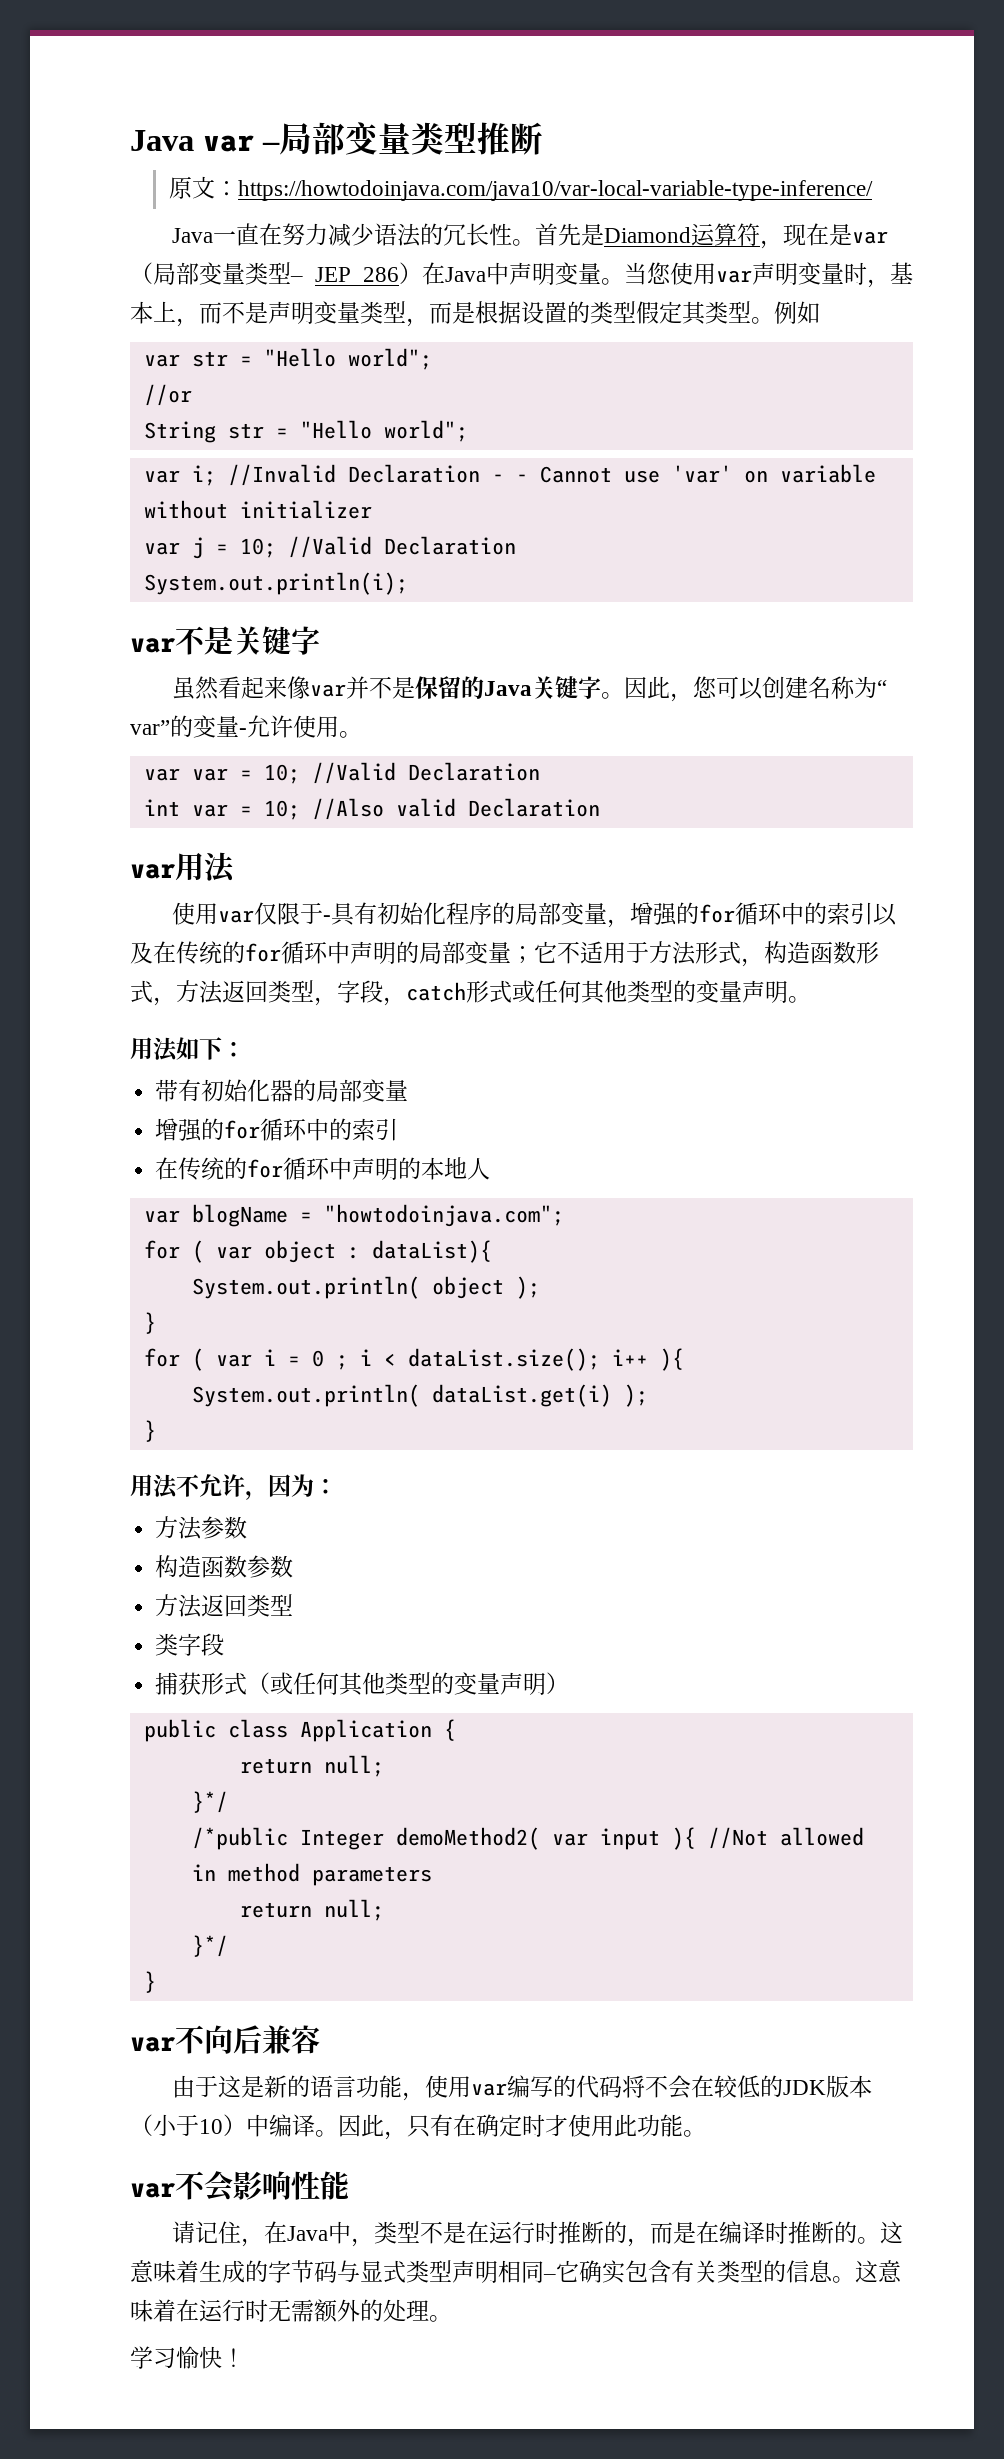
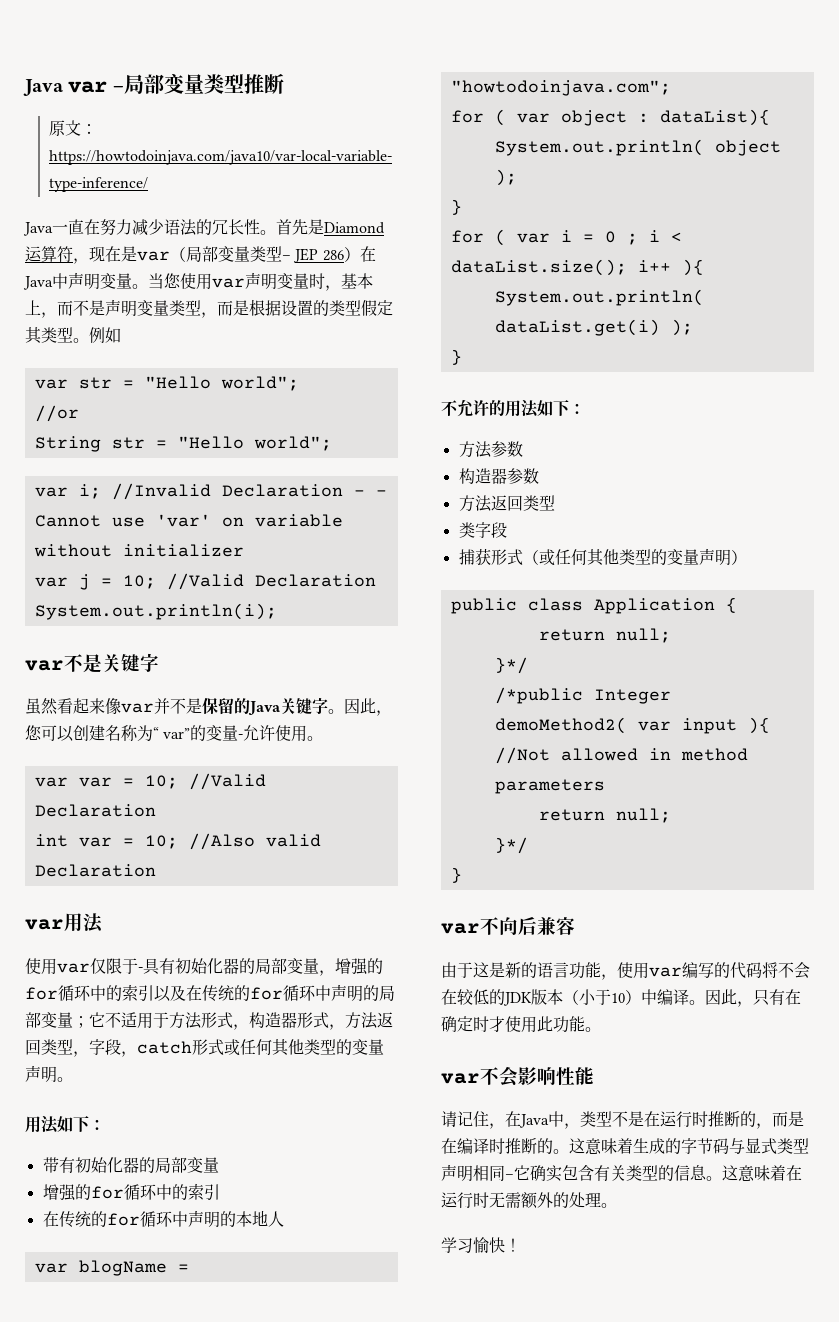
[445,902,492,925] 程序 -> [223,958,239,974] 器
[810,941,856,964] 函数 -> [281,1012,297,1028] 器
[130,1474,314,1500] 用法不允许，因为 -> [441,399,570,418] 不允许的用法如下
[201,1555,248,1578] 函数 -> [490,468,507,484] 器

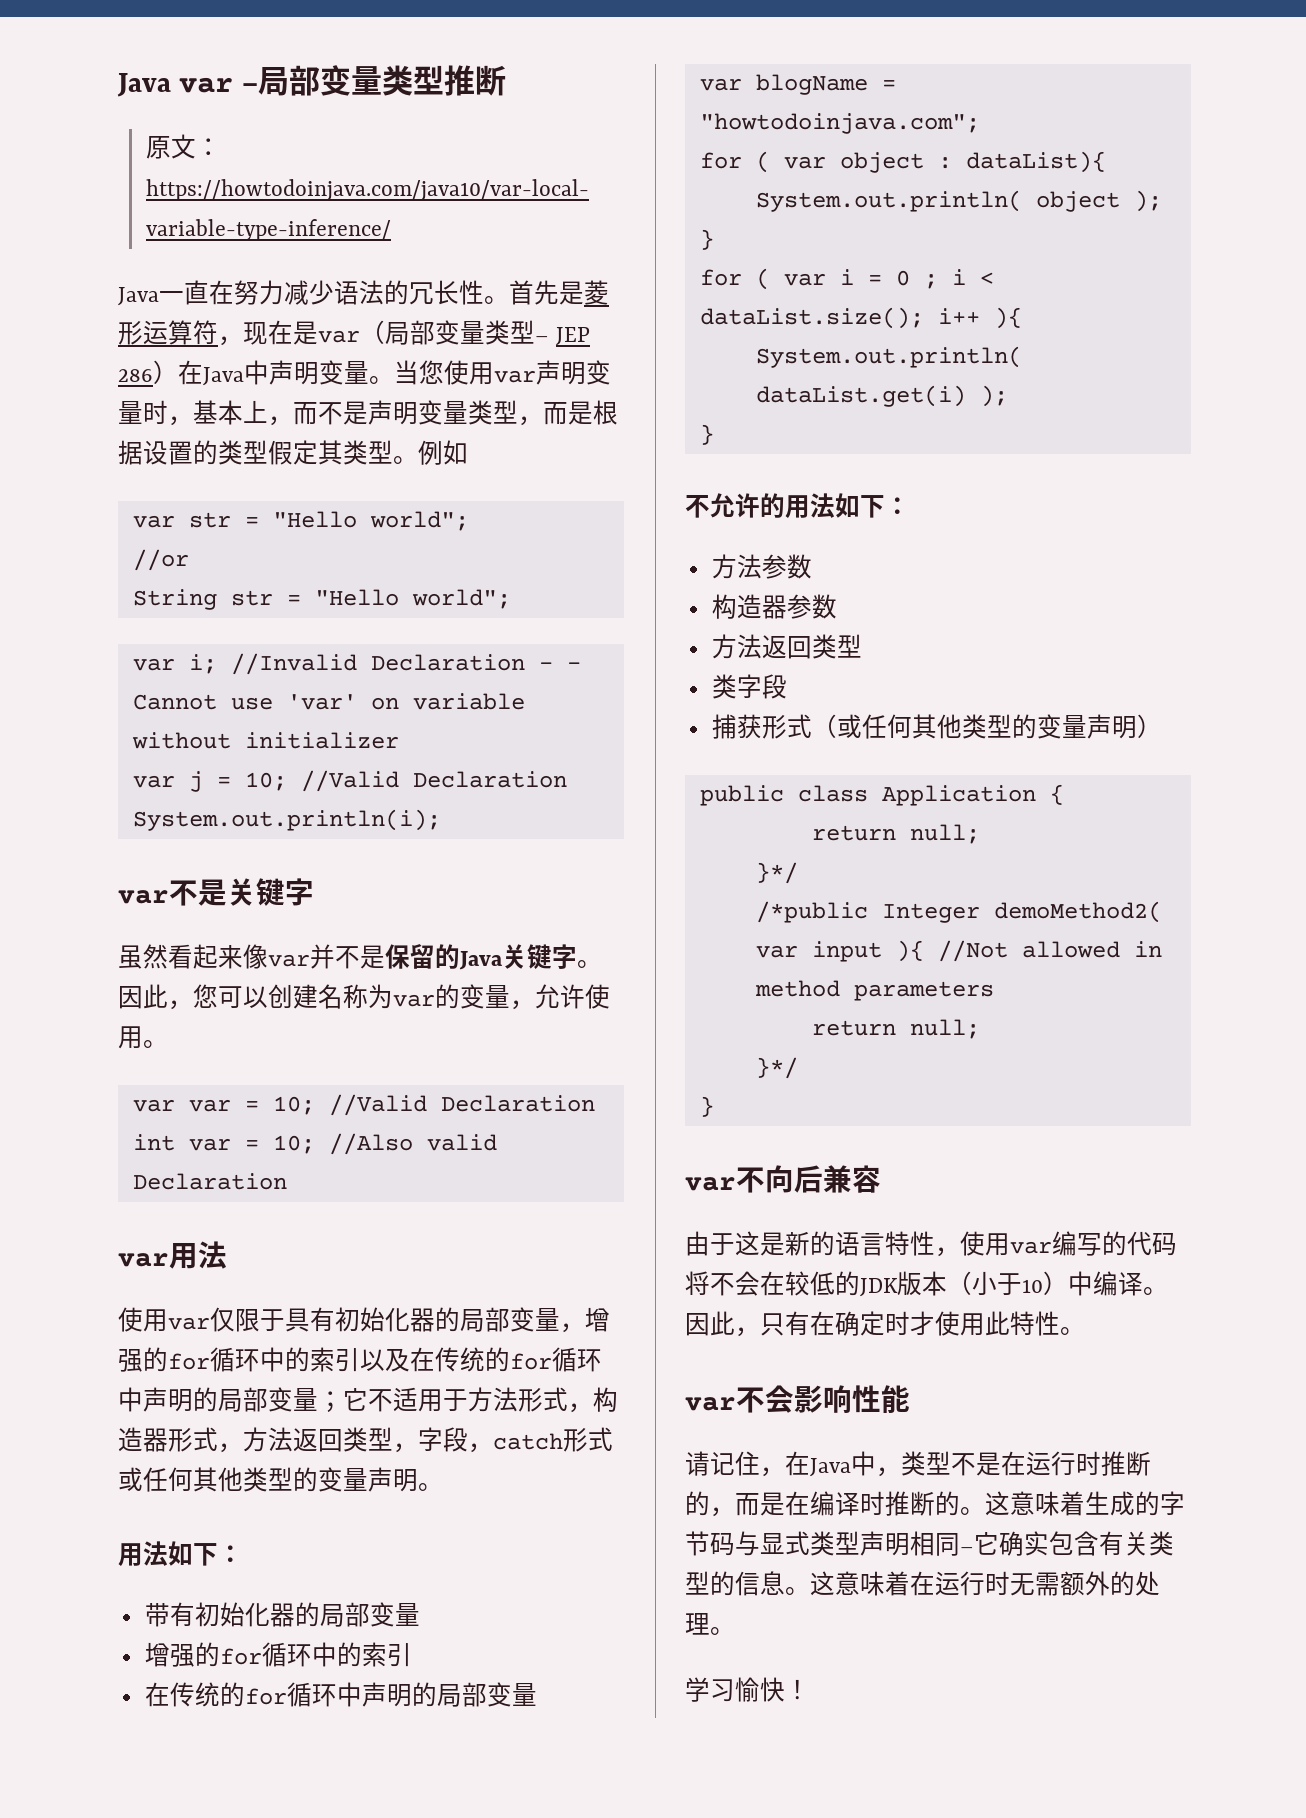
[324,222,385,234] Diamond -> [584,280,609,305] [118,321,143,345] 菱形
[153,725,244,741] “ var”的变量- -> [393,984,535,1010] var的变量，
[138,967,143,972] - -> (285, 1320) none
[235,1210,284,1227] 本地人 -> [436,1682,537,1707] 局部变量
[569,962,601,979] 功能 -> [885,1231,935,1256] 特性
[553,1016,585,1033] 功能 -> [1010,1311,1060,1336] 特性

